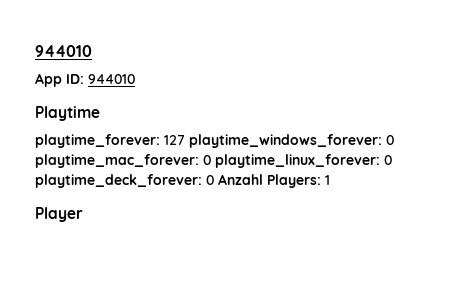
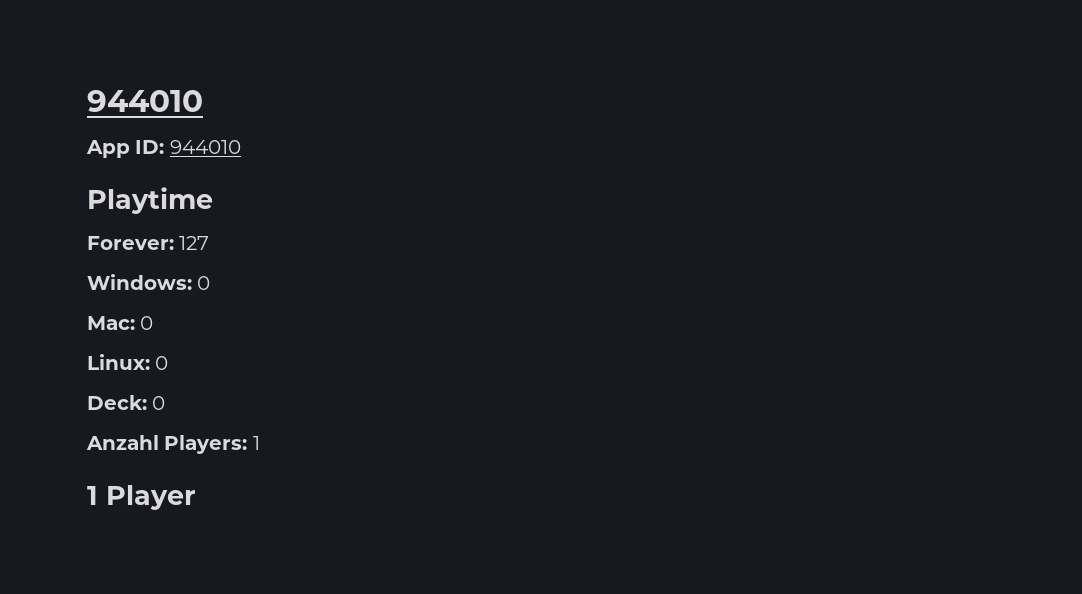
[35,134,160,148] playtime_forever: -> [87,236,174,250] Forever:
[189,134,394,148] [35,154,392,168] [35,174,214,188] playtime_windows_forever: 0 playtime_mac_forever: 0 playtime_linux_forever: 0 playtime_deck_forever: 0 -> [87,274,211,290] [87,316,154,330] [87,354,169,370] [87,395,166,410] // Windows: 0 // Mac: 0 // Linux: 0 // Deck: 0 //
(330, 180) none -> [87,486,98,505] 1

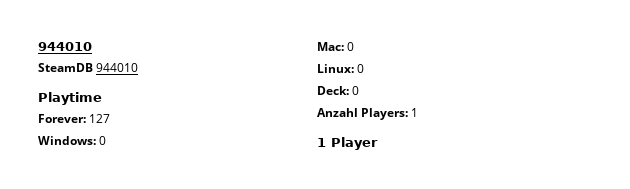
[87,90,203,112] [86,140,165,158] 944010 // App ID: -> [38,42,92,51] [38,63,93,72] 944010 // SteamDB

